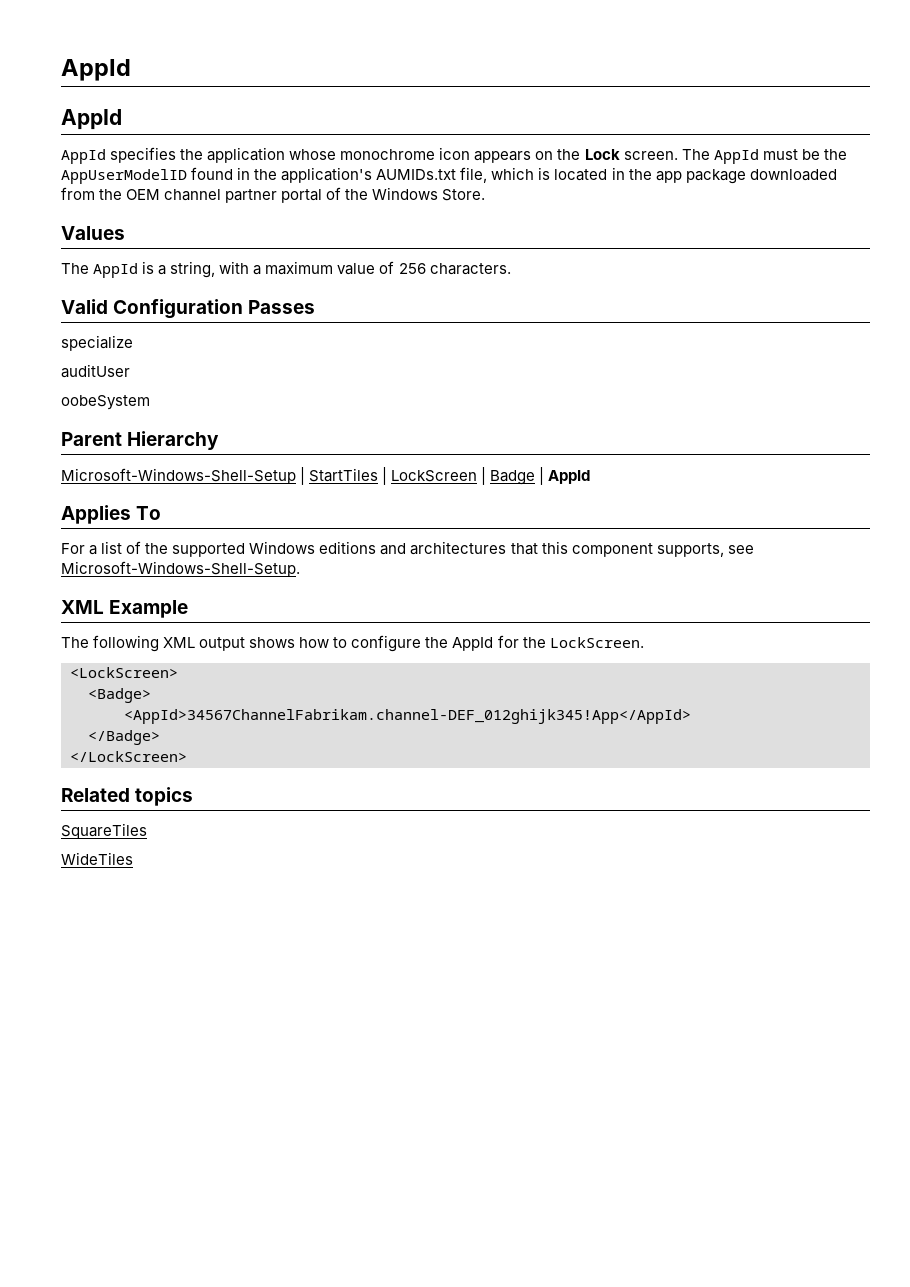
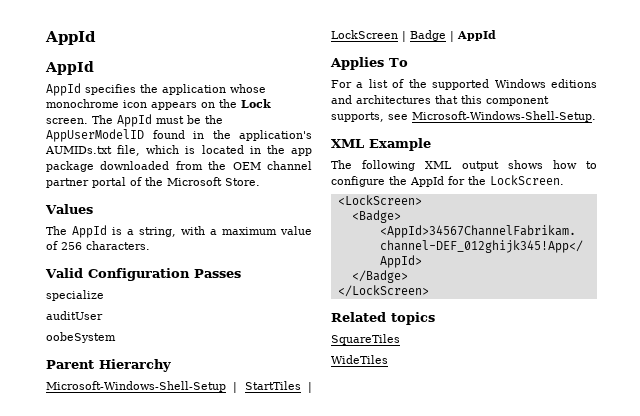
[372,187,439,200] Windows -> [167,177,222,186] Microsoft

